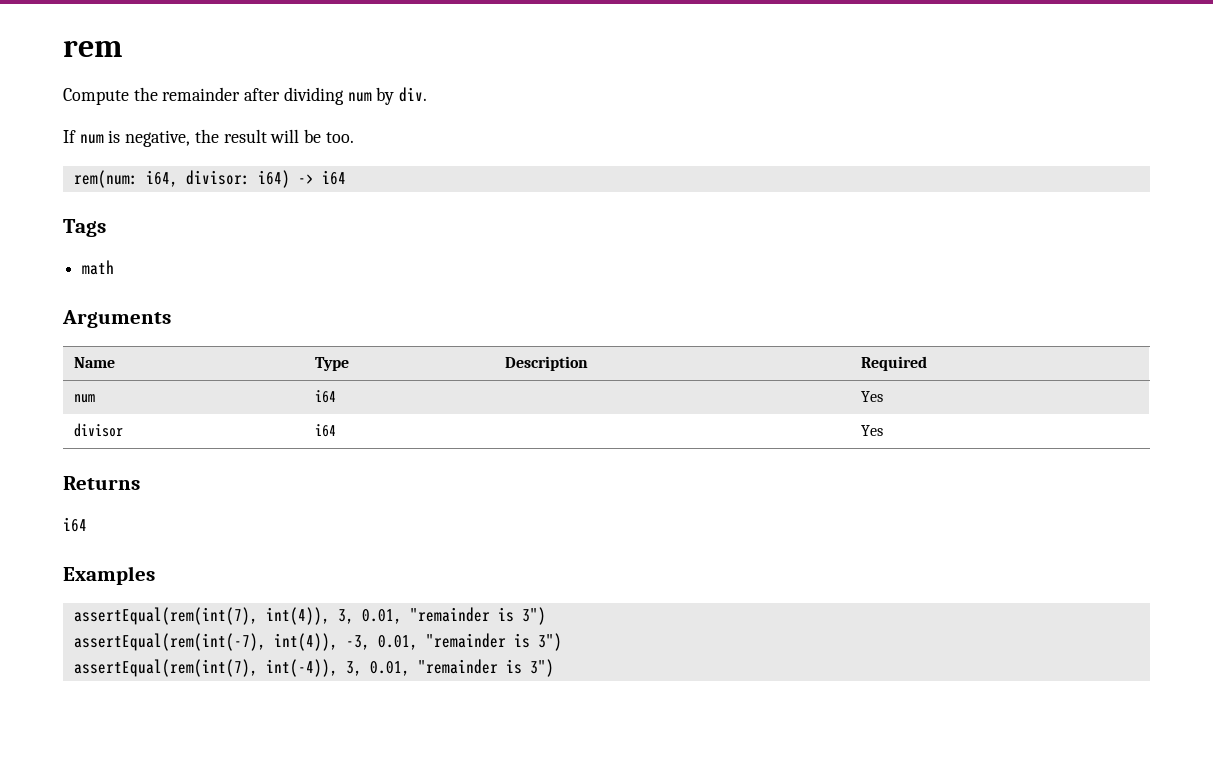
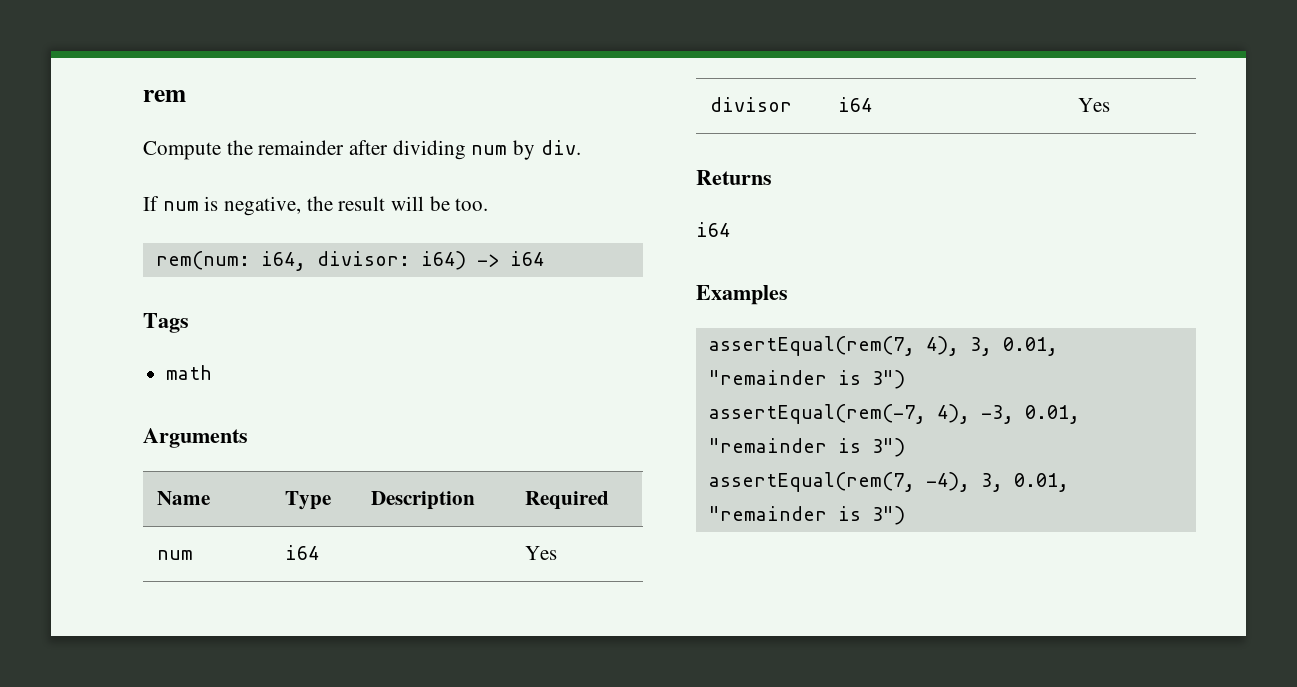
[73,607,330,625] assertEqual(rem(int(7), int(4)), -> [708,336,959,356] assertEqual(rem(7, 4),
[73,633,338,651] assertEqual(rem(int(-7), int(4)), -> [708,404,970,424] assertEqual(rem(-7, 4),
[73,659,338,677] assertEqual(rem(int(7), int(-4)), -> [708,472,970,492] assertEqual(rem(7, -4),

